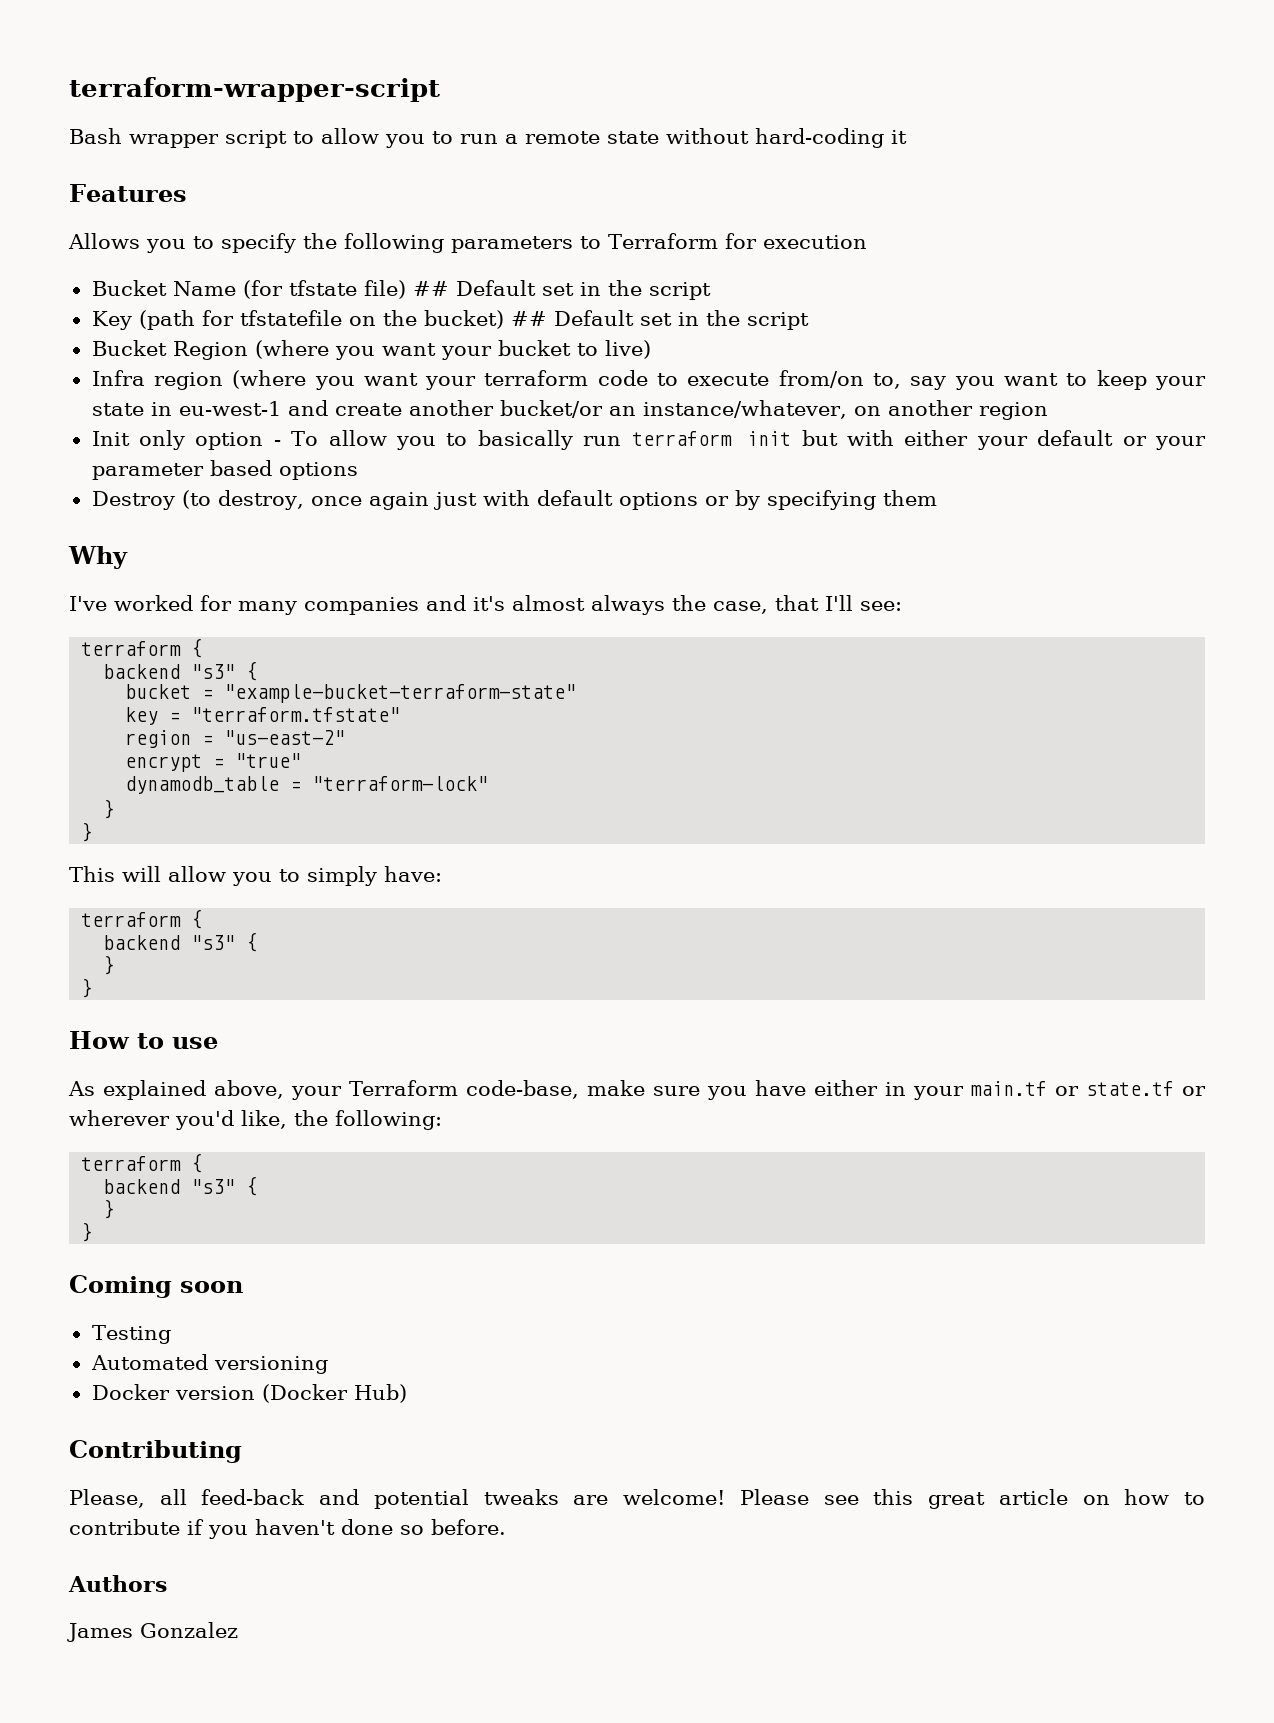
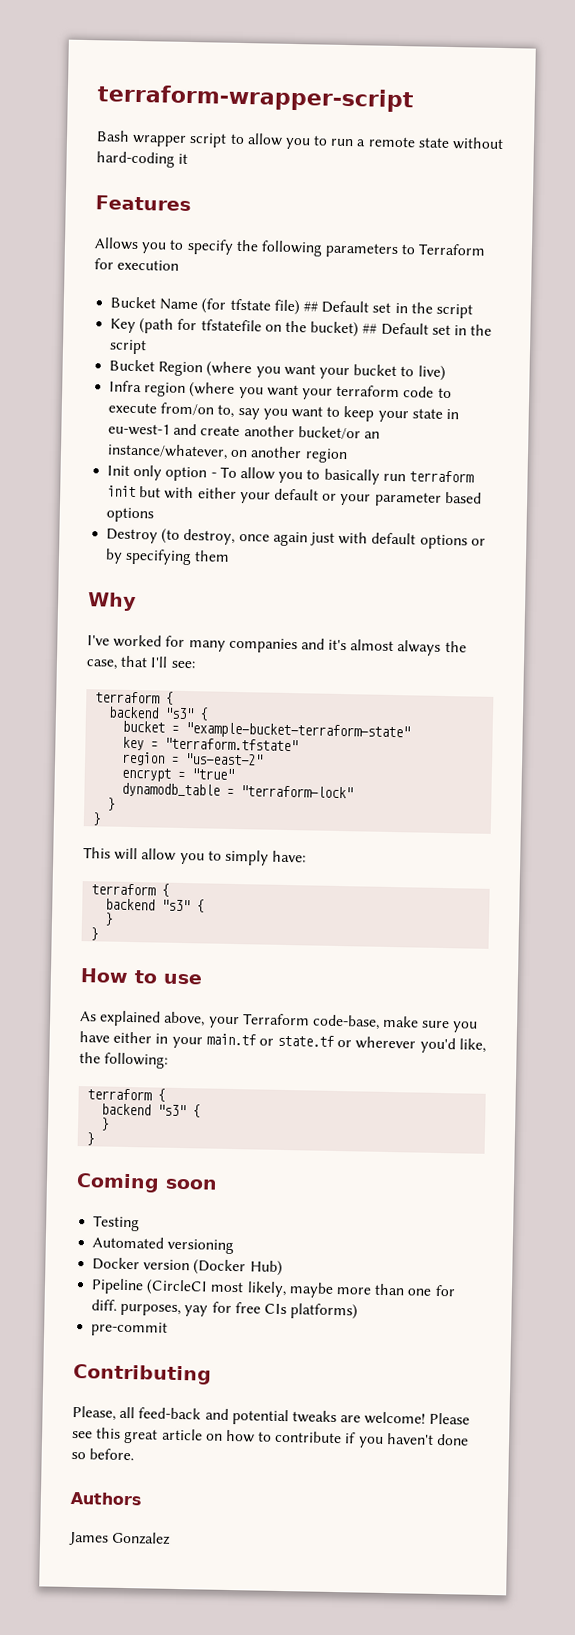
(407, 1393) none -> [91,1278,456,1298] [91,1299,359,1320] [91,1321,169,1337] // Pipeline (CircleCI most likely, maybe more than one for diff. purposes, yay for free CIs platforms) // pre-commit

